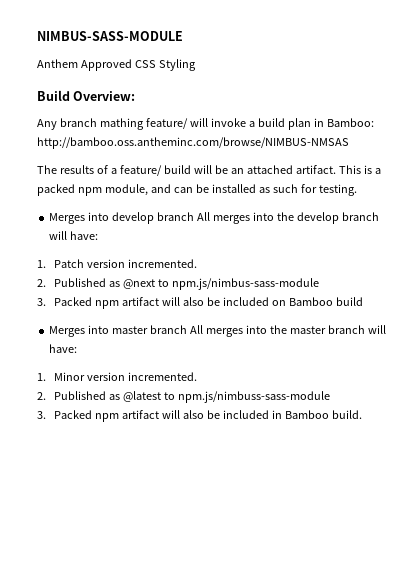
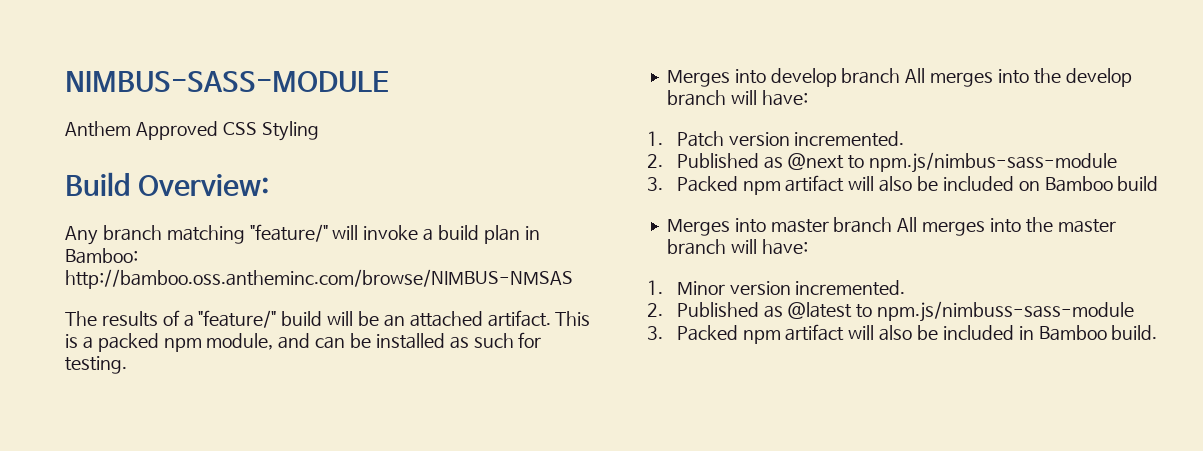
[99,118,188,130] mathing feature/ -> [166,224,328,244] matching "feature/"
[119,165,162,176] feature/ -> [198,310,277,328] "feature/"

